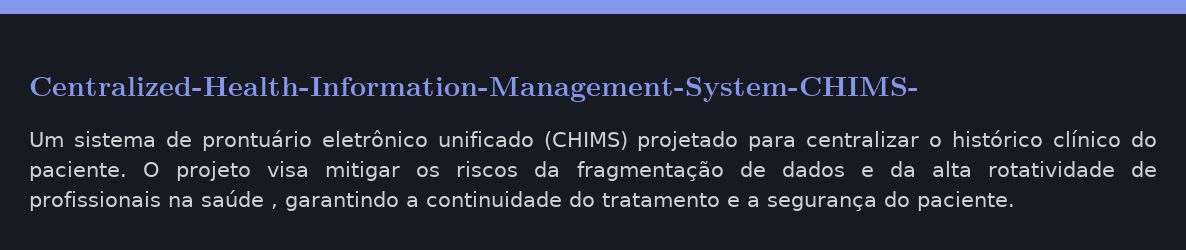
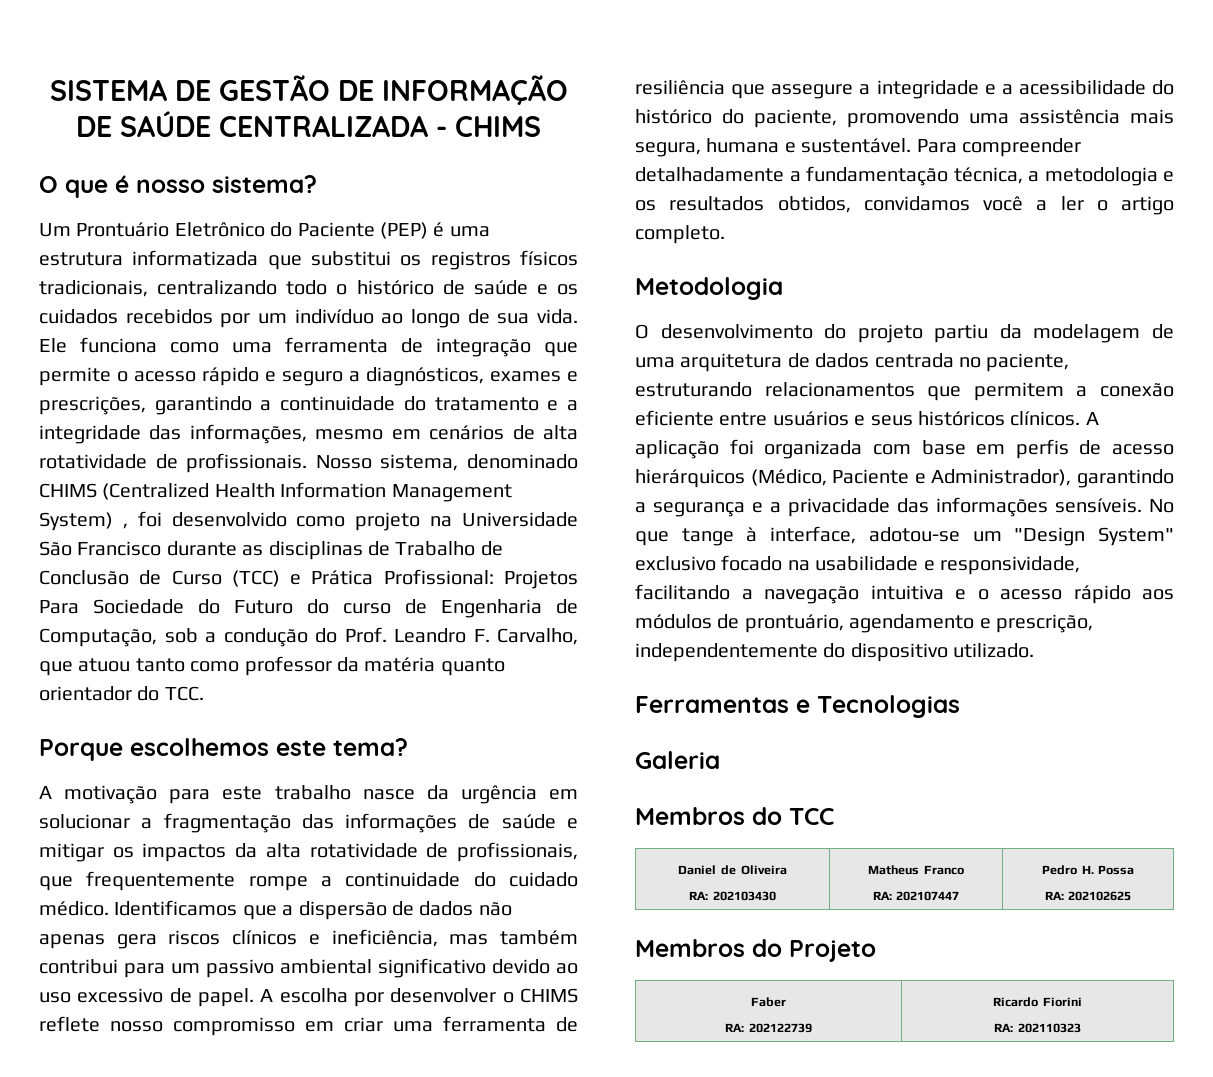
[29,77,919,102] [29,130,1157,151] [29,161,1158,181] [29,190,278,211] Centralized-Health-Information-Management-System-CHIMS- // Um sistema de prontuário eletrônico unificado (CHIMS) projetado para centralizar o histórico clínico do paciente. O projeto visa mitigar os riscos da fragmentação de dados e da alta rotatividade de profissionais na saúde , -> [49,75,568,105] [76,111,541,137] [39,175,317,198] [39,222,490,239] [39,250,578,270] [39,280,578,297] [39,309,578,328] [39,337,578,357] [39,367,578,386] [39,396,146,415] SISTEMA DE GESTÃO DE INFORMAÇÃO DE SAÚDE CENTRALIZADA - CHIMS // O que é nosso sistema? // Um Prontuário Eletrônico do Paciente (PEP) é uma estrutura informatizada que substitui os registros físicos tradicionais, centralizando todo o histórico de saúde e os cuidados recebidos por um indivíduo ao longo de sua vida. Ele funciona como uma ferramenta de integração que permite o acesso rápido e seguro a diagnósticos, exames e prescrições,
[767,191,1015,211] segurança do paciente. -> [39,424,579,444] [39,453,578,473] [39,482,512,502] [39,511,578,531] [39,541,503,560] [39,569,578,589] [39,599,578,618] [39,627,578,647] [39,656,505,676] [39,686,204,701] [39,738,408,761] [39,785,578,804] [39,813,578,833] [39,842,578,862] [39,871,578,891] [39,900,512,920] [39,929,578,949] [39,958,578,978] [39,988,578,1007] [39,1016,578,1036] [635,80,1174,99] [635,109,1174,128] [635,138,1081,157] [635,166,1174,186] [635,196,1174,215] [635,225,725,244] [635,277,783,300] [635,324,1174,343] [635,353,1070,372] [635,382,1174,401] [635,410,1099,426] [635,439,1174,459] [635,469,1174,488] [635,497,1174,517] [635,526,1174,546] [635,555,1080,575] [635,584,1174,604] [635,614,1093,633] [635,643,1035,662] [635,695,960,718] [635,751,720,769] [635,807,834,825] [678,865,787,875] [689,891,776,901] [868,865,964,875] [872,891,960,901] [1041,865,1135,875] [1044,891,1132,901] [635,939,876,962] [751,997,786,1007] [725,1023,812,1033] [993,997,1082,1007] [994,1023,1081,1033] integridade das informações, mesmo em cenários de alta rotatividade de profissionais. Nosso sistema, denominado CHIMS (Centralized Health Information Management System) , foi desenvolvido como projeto na Universidade São Francisco durante as disciplinas de Trabalho de Conclusão de Curso (TCC) e Prática Profissional: Projetos Para Sociedade do Futuro do curso de Engenharia de Computação, sob a condução do Prof. Leandro F. Carvalho, que atuou tanto como professor da matéria quanto orientador do TCC. // Porque escolhemos este tema? // A motivação para este trabalho nasce da urgência em solucionar a fragmentação das informações de saúde e mitigar os impactos da alta rotatividade de profissionais, que frequentemente rompe a continuidade do cuidado médico. Identificamos que a dispersão de dados não apenas gera riscos clínicos e ineficiência, mas também contribui para um passivo ambiental significativo devido ao uso excessivo de papel. A escolha por desenvolver o CHIMS reflete nosso compromisso em criar uma ferramenta de resiliência que assegure a integridade e a acessibilidade do histórico do paciente, promovendo uma assistência mais segura, humana e sustentável. Para compreender detalhadamente a fundamentação técnica, a metodologia e os resultados obtidos, convidamos você a ler o artigo completo. // Metodologia // O desenvolvimento do projeto partiu da modelagem de uma arquitetura de dados centrada no paciente, estruturando relacionamentos que permitem a conexão eficiente entre usuários e seus históricos clínicos. A aplicação foi organizada com base em perfis de acesso hierárquicos (Médico, Paciente e Administrador), garantindo a segurança e a privacidade das informações sensíveis. No que tange à interface, adotou-se um "Design System" exclusivo focado na usabilidade e responsividade, facilitando a navegação intuitiva e o acesso rápido aos módulos de prontuário, agendamento e prescrição, independentemente do dispositivo utilizado. // Ferramentas e Tecnologias // Galeria // Membros do TCC // Daniel de Oliveira // RA: 202103430 | Matheus Franco // RA: 202107447 | Pedro H. Possa // RA: 202102625 // Membros do Projeto // Faber // RA: 202122739 | Ricardo Fiorini // RA: 202110323

